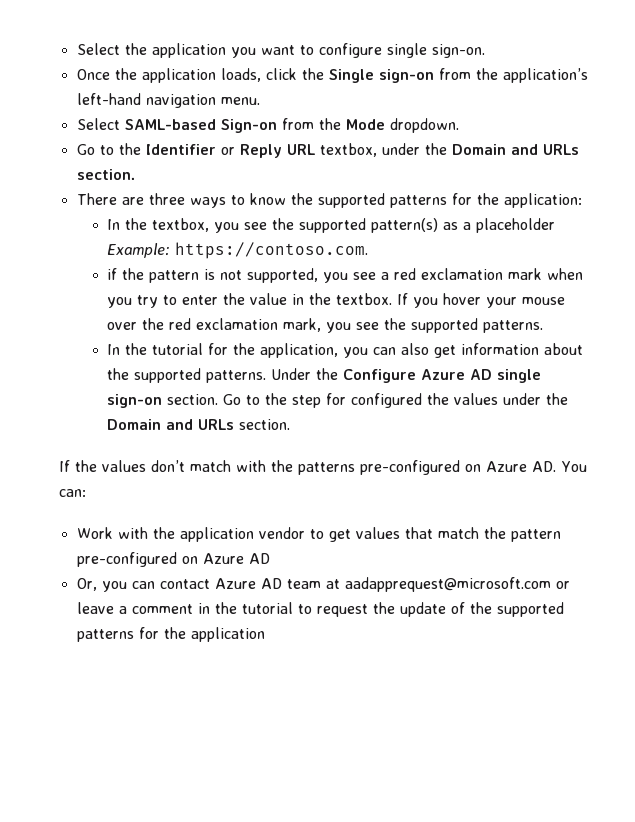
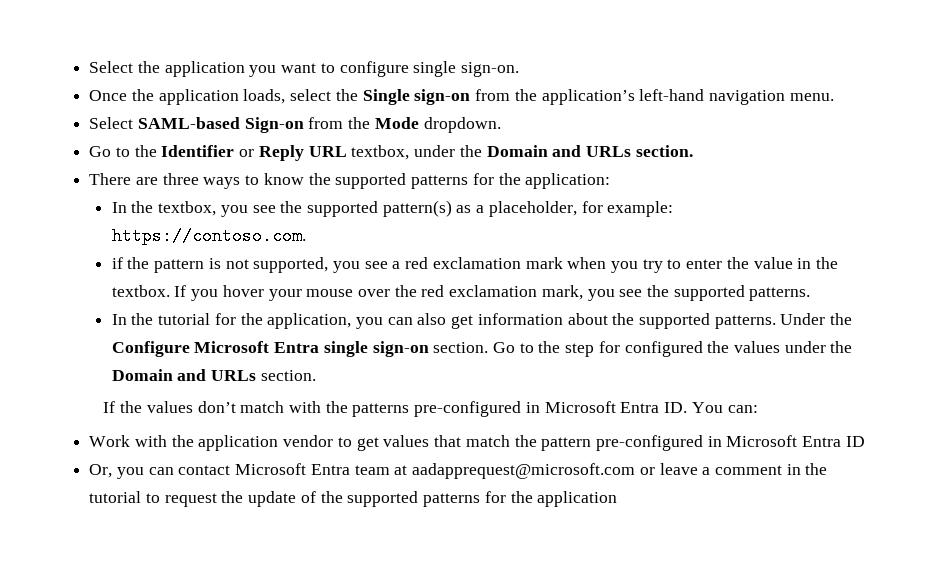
[265,68,297,80] click -> [290,89,332,101] select
[476,218,556,233] [107,243,171,258] placeholder Example: -> [488,201,674,217] placeholder, for example:
[421,369,493,380] Azure AD -> [194,341,320,353] Microsoft Entra
[465,461,556,472] on Azure AD. -> [525,401,688,413] in Microsoft Entra ID.
[181,553,270,564] on Azure AD -> [707,435,865,447] in Microsoft Entra ID
[214,578,282,589] Azure AD -> [235,463,350,475] Microsoft Entra

